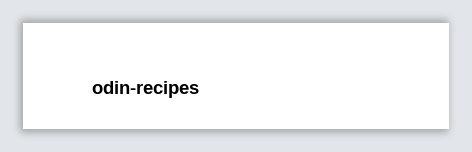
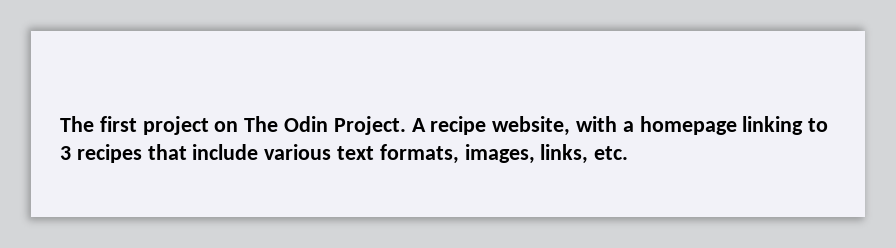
[92,81,199,98] odin-recipes -> [60,116,829,136] [60,144,629,164] The first project on The Odin Project. A recipe website, with a homepage linking to 3 recipes that include various text formats, images, links, etc.

